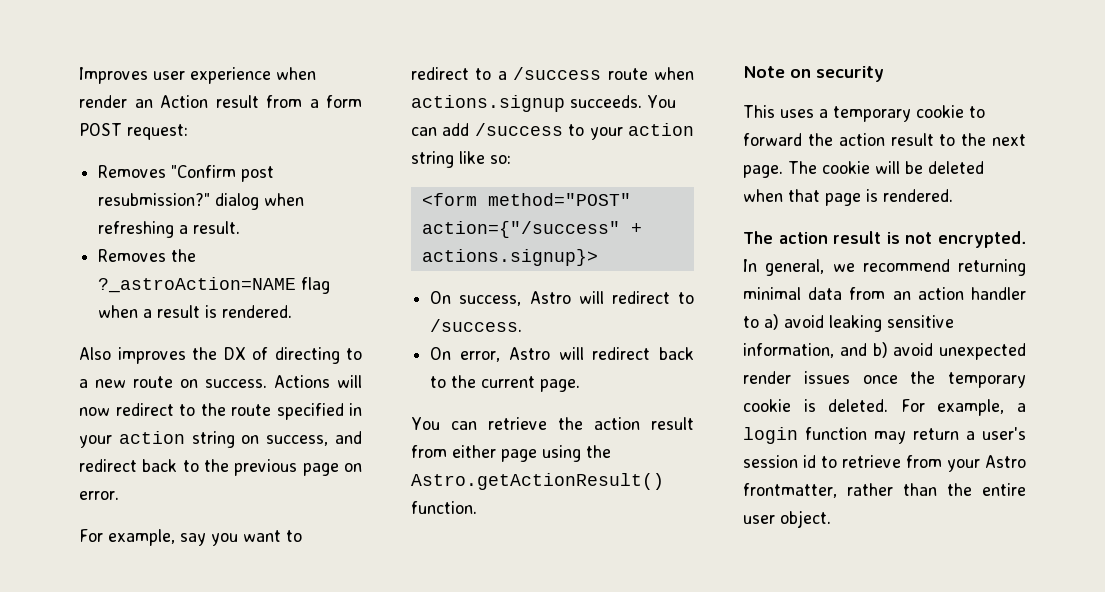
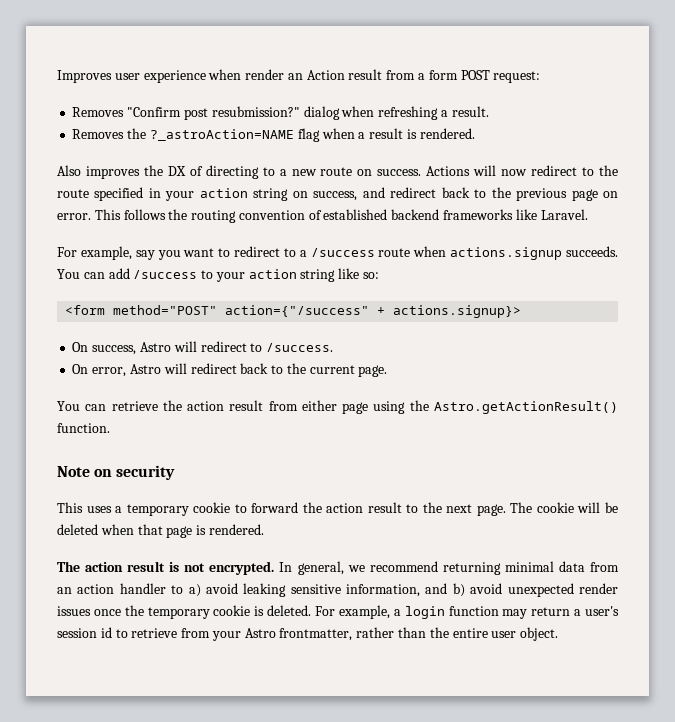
(119, 495) none -> [94,209,588,223] This follows the routing convention of established backend frameworks like Laravel.

